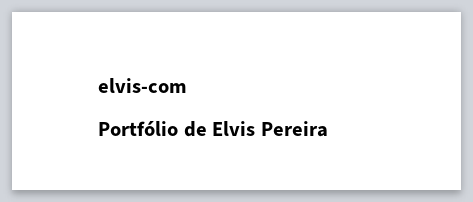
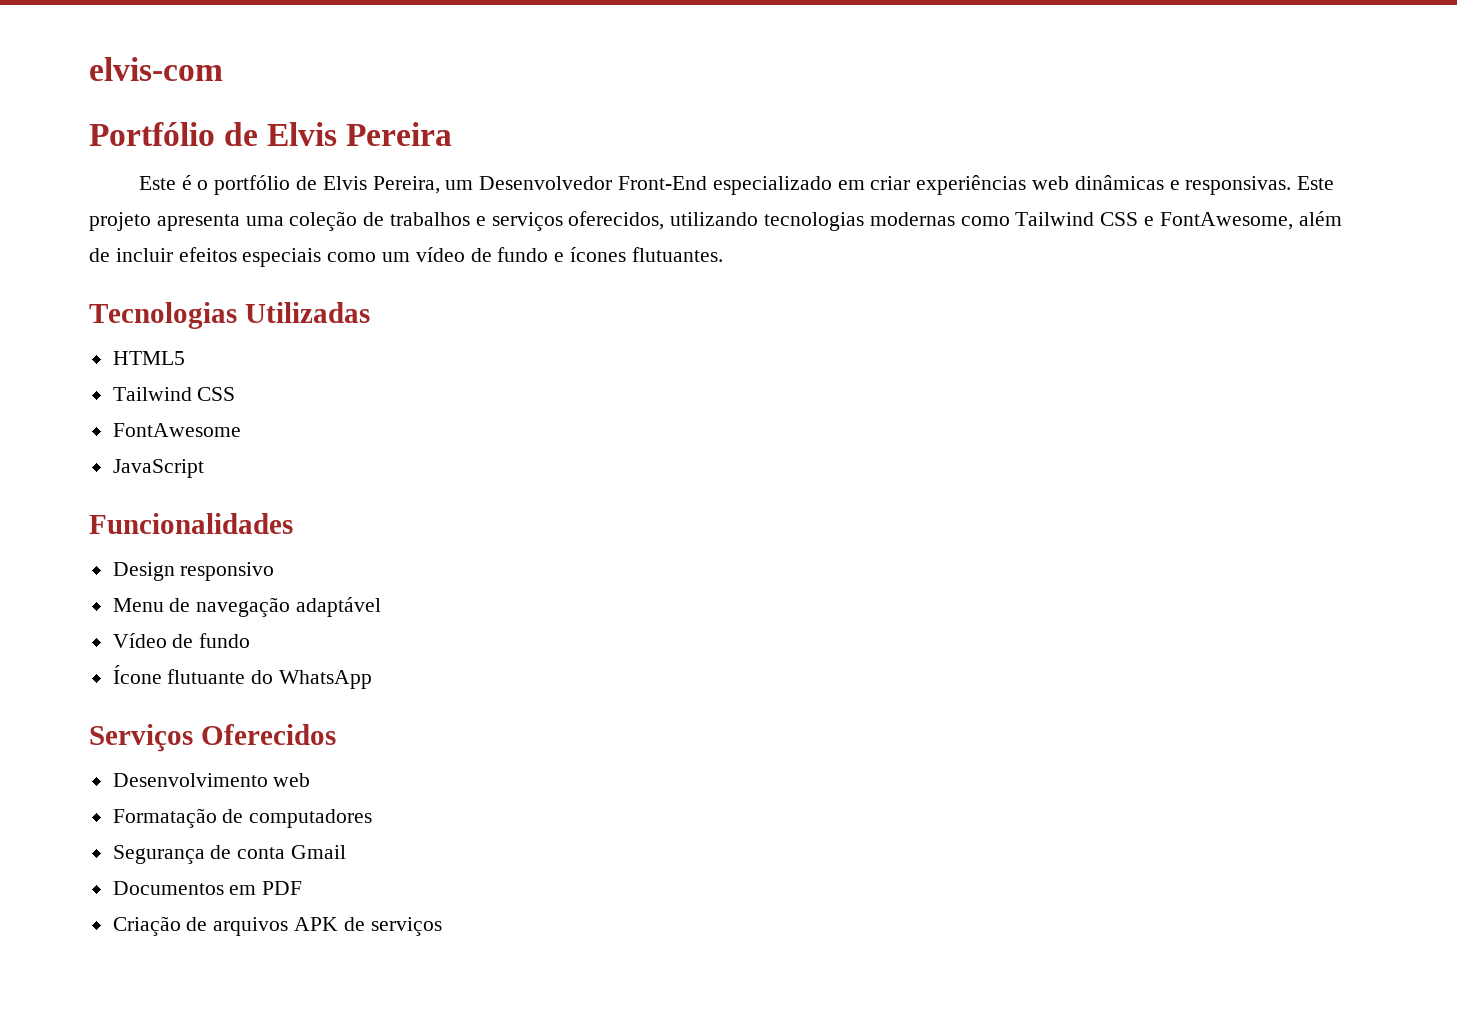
(328, 129) none -> [138,175,1335,195] [89,211,1342,231] [89,247,723,267] [89,302,370,329] [112,351,185,365] [112,387,236,401] [112,423,241,437] [112,459,204,478] [89,513,293,534] [112,562,275,581] [112,597,382,617] [112,633,251,648] [112,665,373,689] [89,724,336,752] [112,773,311,787] [112,808,373,828] [112,845,347,864] [112,881,303,895] [112,916,442,936] // Este é o portfólio de Elvis Pereira, um Desenvolvedor Front-End especializado em criar experiências web dinâmicas e responsivas. Este projeto apresenta uma coleção de trabalhos e serviços oferecidos, utilizando tecnologias modernas como Tailwind CSS e FontAwesome, além de incluir efeitos especiais como um vídeo de fundo e ícones flutuantes. // Tecnologias Utilizadas // HTML5 // Tailwind CSS // FontAwesome // JavaScript // Funcionalidades // Design responsivo // Menu de navegação adaptável // Vídeo de fundo // Ícone flutuante do WhatsApp // Serviços Oferecidos // Desenvolvimento web // Formatação de computadores // Segurança de conta Gmail // Documentos em PDF // Criação de arquivos APK de serviços

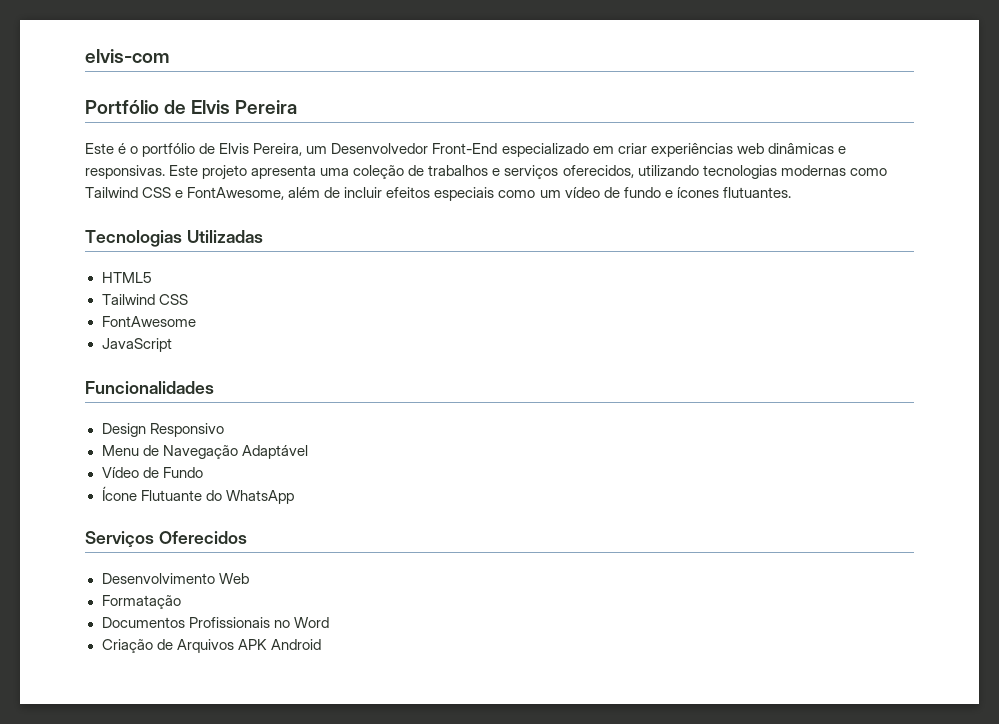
[180,562,275,581] responsivo -> [149,423,224,437] Responsivo
[196,597,382,617] navegação adaptável -> [162,445,308,459] Navegação Adaptável
[199,633,251,648] fundo -> [162,467,203,478] Fundo
[167,669,246,684] flutuante -> [140,490,202,501] Flutuante
[273,773,311,787] web -> [218,573,249,584] Web
[222,809,373,828] [112,845,347,864] [112,881,303,895] [112,916,442,936] de computadores // Segurança de conta Gmail // Documentos em PDF // Criação de arquivos APK de serviços -> [101,617,329,628] [101,639,321,653] // Documentos Profissionais no Word // Criação de Arquivos APK Android

